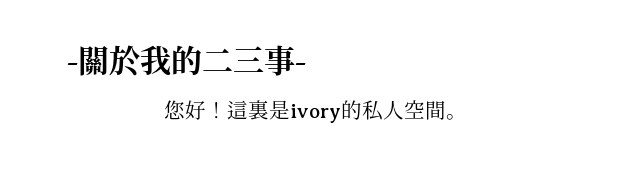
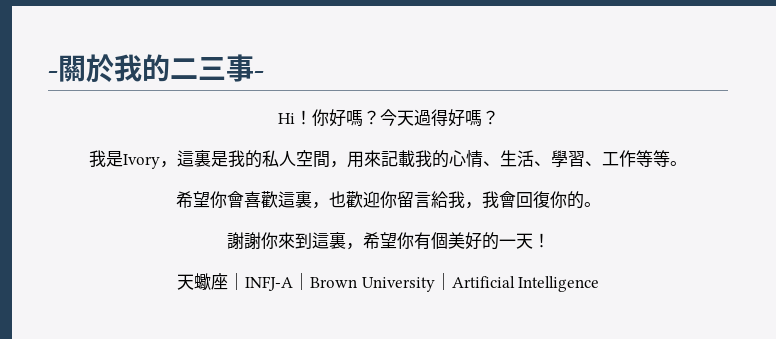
[164,100,467,123] 您好！這裏是ivory的私人空間。 -> [277,109,499,127] [89,150,687,169] [175,191,601,209] [226,232,550,250] [176,273,600,292] Hi！你好嗎？今天過得好嗎？ // 我是Ivory，這裏是我的私人空間，用來記載我的心情、生活、學習、工作等等。 // 希望你會喜歡這裏，也歡迎你留言給我，我會回復你的。 // 謝謝你來到這裏，希望你有個美好的一天！ // 天蠍座｜INFJ-A｜Brown University｜Artificial Intelligence

